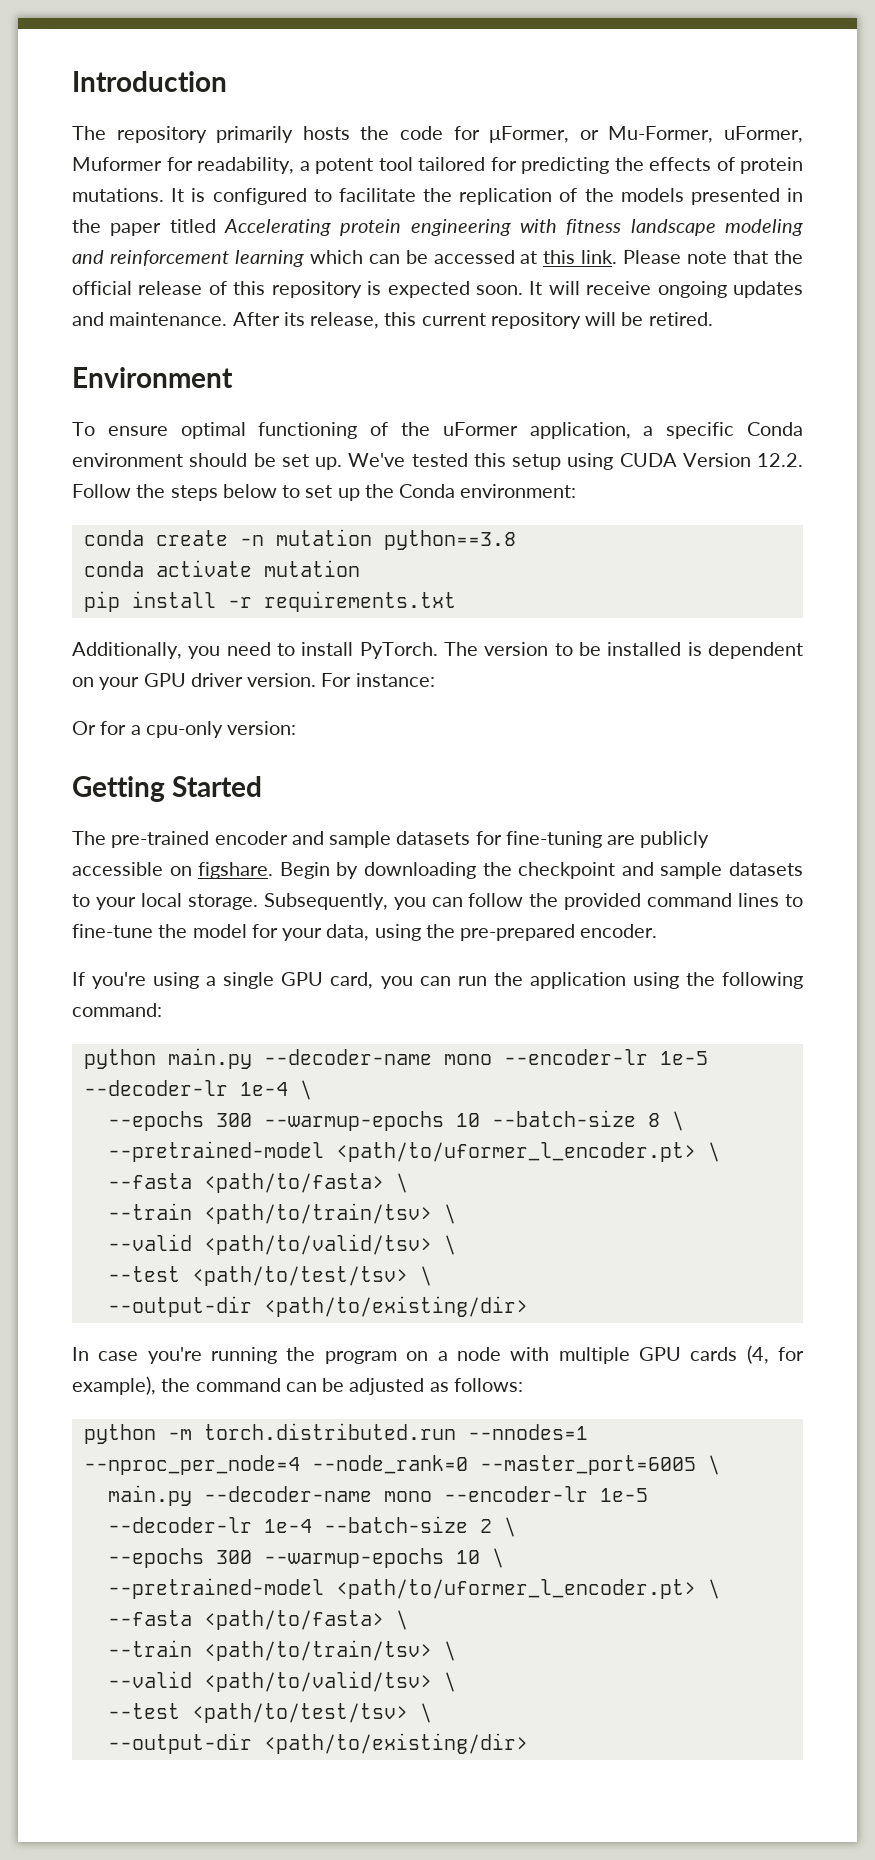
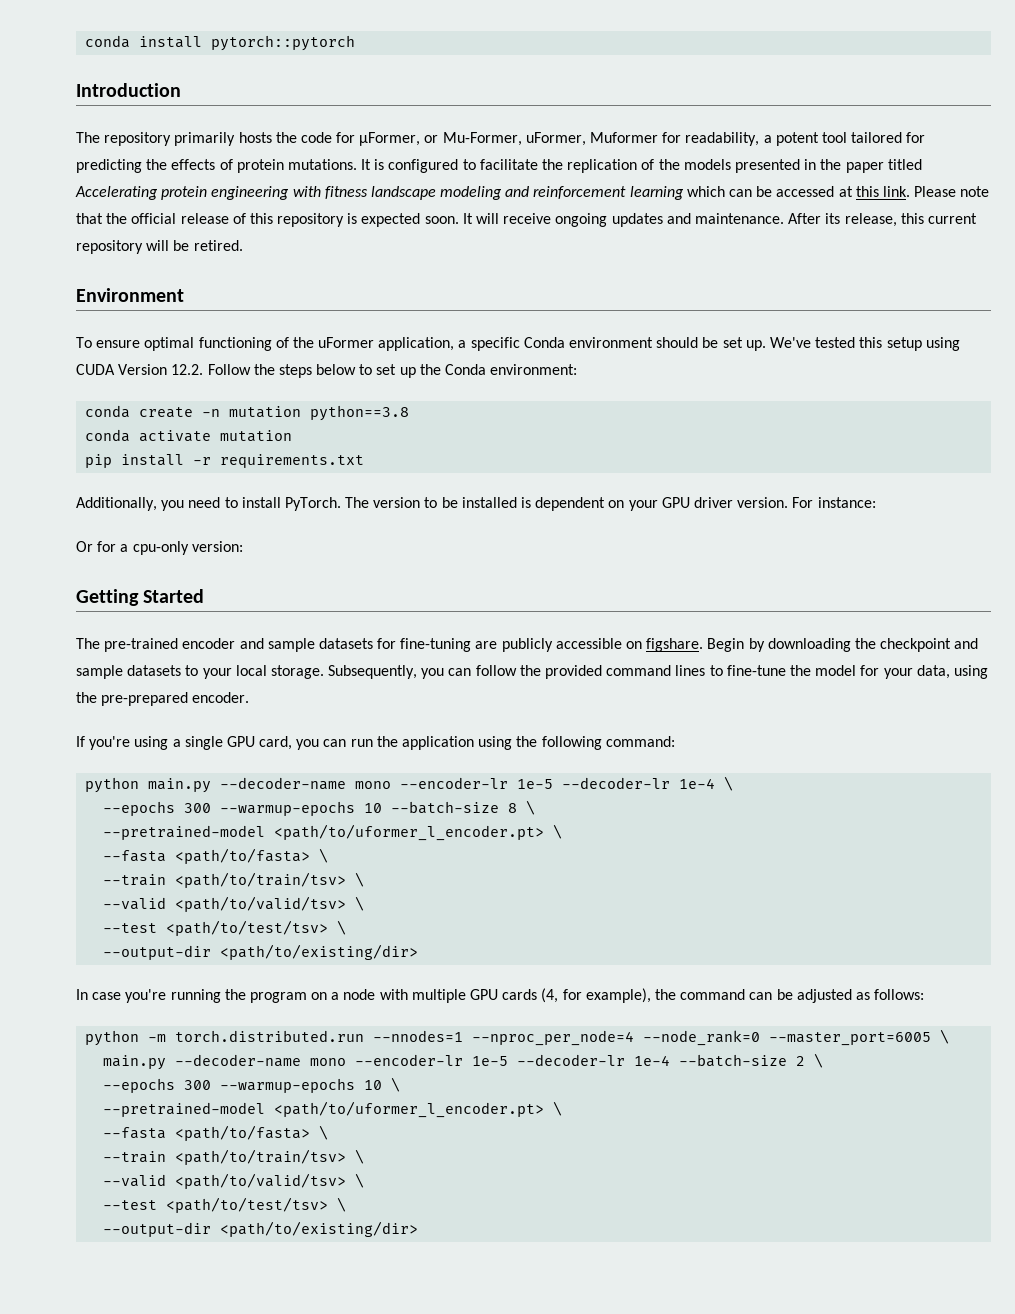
(72, 81) none -> [85,35,356,51] conda install pytorch::pytorch //

